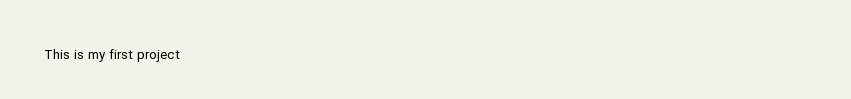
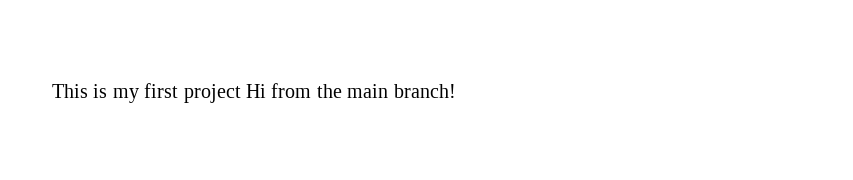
(180, 56) none -> [246,83,456,98] Hi from the main branch!

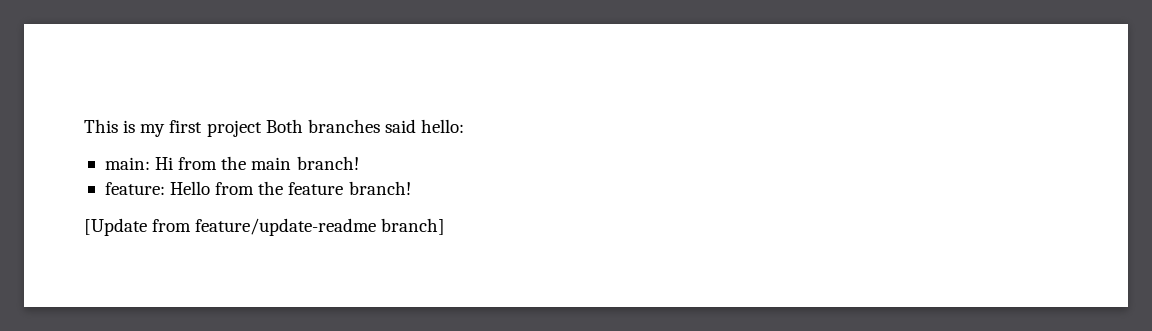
(241, 93) none -> [265,119,465,133] [104,157,150,170] Both branches said hello: // main:
(456, 91) none -> [104,181,411,195] [84,218,446,236] // feature: Hello from the feature branch! // [Update from feature/update-readme branch]

